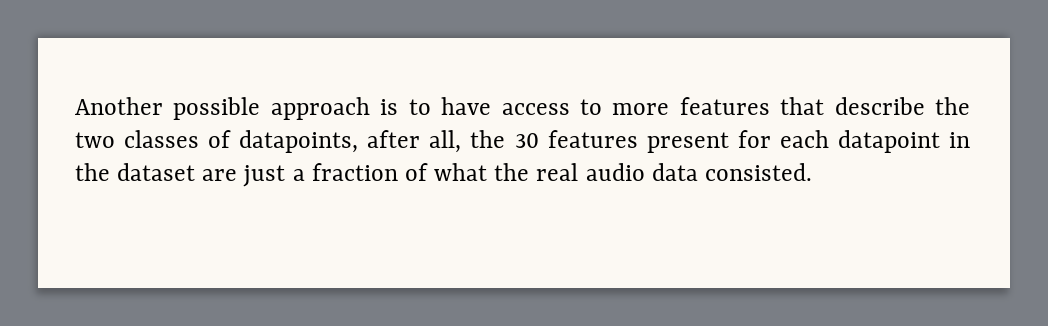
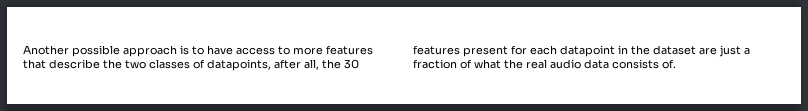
[704,163,812,181] consisted. -> [612,59,676,69] consists of.

